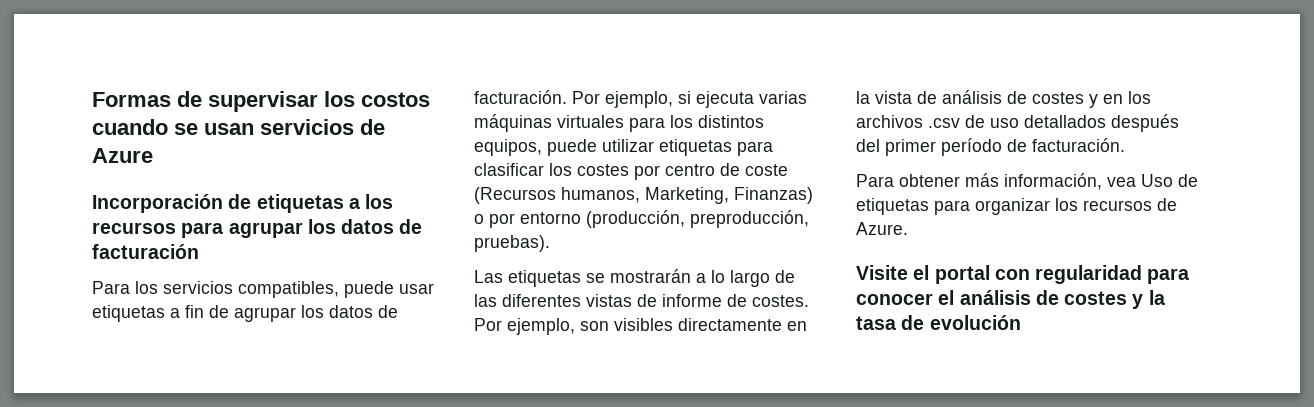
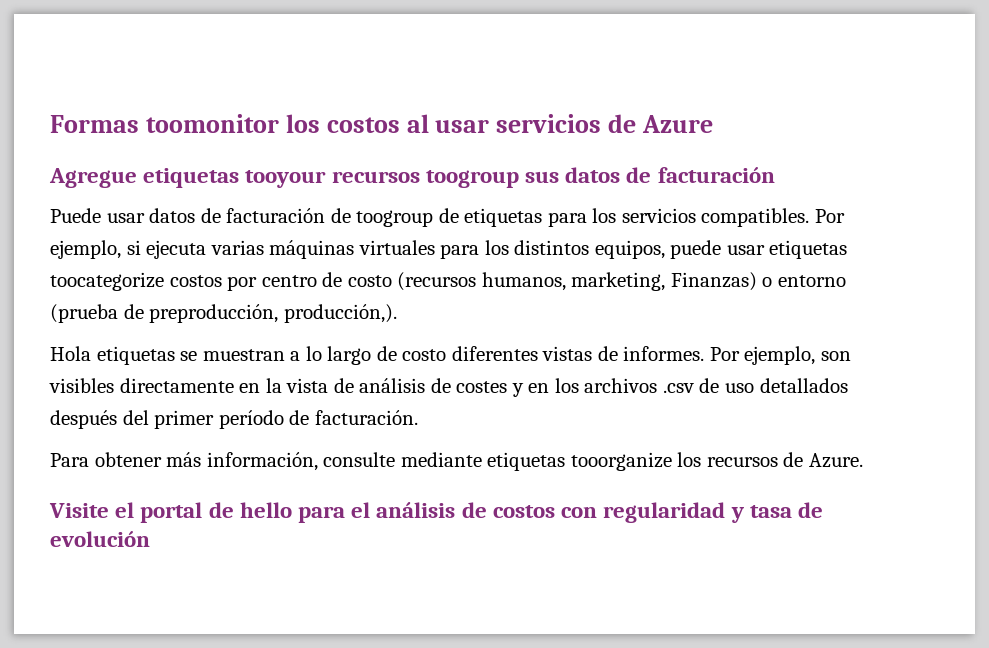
[177,91,430,112] [92,119,385,135] [92,148,153,163] [92,194,394,213] [92,219,423,238] [92,244,199,259] [92,281,434,298] [92,305,398,322] [474,90,567,104] de supervisar los costos cuando se usan servicios de Azure // Incorporación de etiquetas a los recursos para agrupar los datos de facturación // Para los servicios compatibles, puede usar etiquetas a fin de agrupar los datos de facturación. -> [145,114,714,133] [49,167,775,188] [50,208,810,227] toomonitor los costos al usar servicios de Azure // Agregue etiquetas tooyour recursos toogroup sus datos de facturación // Puede usar datos de facturación de toogroup de etiquetas para los servicios compatibles.
[602,139,773,156] [474,163,788,180] [474,187,813,204] [474,210,809,228] [474,235,550,252] [474,270,503,283] utilizar etiquetas para clasificar los costes por centro de coste (Recursos humanos, Marketing, Finanzas) o por entorno (producción, preproducción, pruebas). // Las -> [726,240,848,259] [50,272,846,291] [50,304,397,323] [50,346,91,361] usar etiquetas toocategorize costos por centro de costo (recursos humanos, marketing, Finanzas) o entorno (prueba de preproducción, producción,). // Hola
[610,269,691,283] mostrarán -> [202,349,285,361] muestran
[474,294,497,307] las -> [402,349,447,361] costo
[662,294,809,307] informe de costes. -> [623,346,705,361] informes.
[1107,174,1198,187] [856,198,1050,215] vea Uso de etiquetas para organizar -> [323,452,672,471] consulte mediante etiquetas tooorganize
[994,265,1190,284] [856,290,1165,309] con regularidad para conocer el análisis de costes y la -> [208,502,744,523] de hello para el análisis de costos con regularidad y

